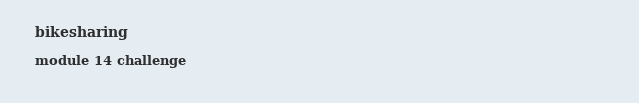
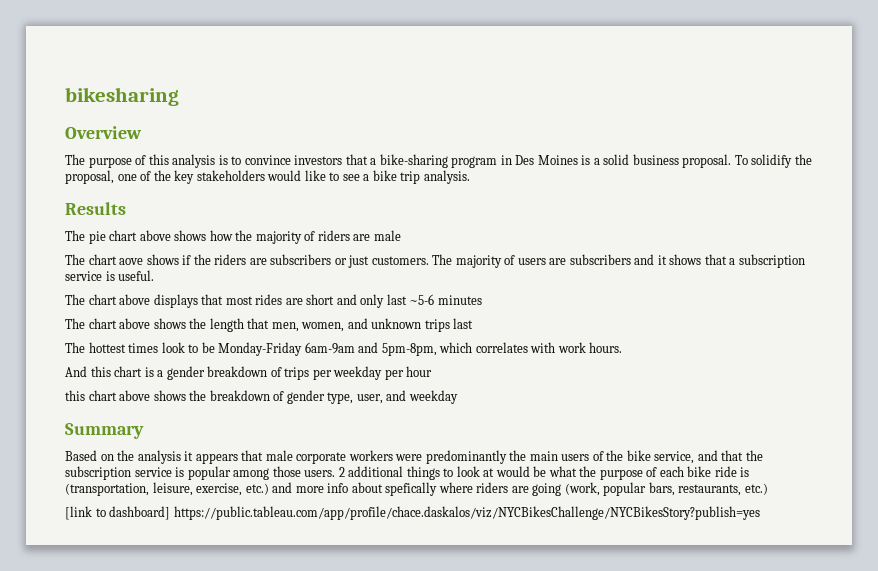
[35,55,186,68] module 14 challenge -> [65,126,142,139] [65,154,812,168] [65,170,470,184] [65,202,126,215] [65,230,401,244] [65,254,805,268] [65,270,155,281] [65,294,482,308] [65,318,474,332] [65,342,623,356] [65,366,433,380] [65,390,458,404] [65,423,144,439] [65,450,763,464] [65,466,750,480] [65,482,768,496] [65,506,760,520] Overview // The purpose of this analysis is to convince investors that a bike-sharing program in Des Moines is a solid business proposal. To solidify the proposal, one of the key stakeholders would like to see a bike trip analysis. // Results // The pie chart above shows how the majority of riders are male // The chart aove shows if the riders are subscribers or just customers. The majority of users are subscribers and it shows that a subscription service is useful. // The chart above displays that most rides are short and only last ~5-6 minutes // The chart above shows the length that men, women, and unknown trips last // The hottest times look to be Monday-Friday 6am-9am and 5pm-8pm, which correlates with work hours. // And this chart is a gender breakdown of trips per weekday per hour // this chart above shows the breakdown of gender type, user, and weekday // Summary // Based on the analysis it appears that male corporate workers were predominantly the main users of the bike service, and that the subscription service is popular among those users. 2 additional things to look at would be what the purpose of each bike ride is (transportation, leisure, exercise, etc.) and more info about spefically where riders are going (work, popular bars, restaurants, etc.) // [link to dashboard] https://public.tableau.com/app/profile/chace.daskalos/viz/NYCBikesChallenge/NYCBikesStory?publish=yes

